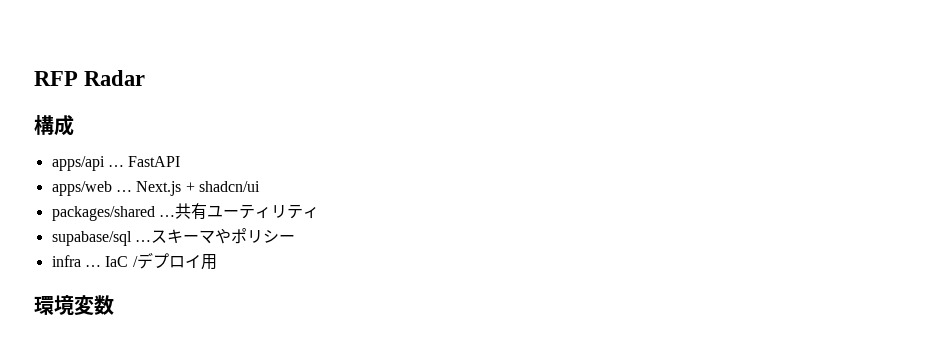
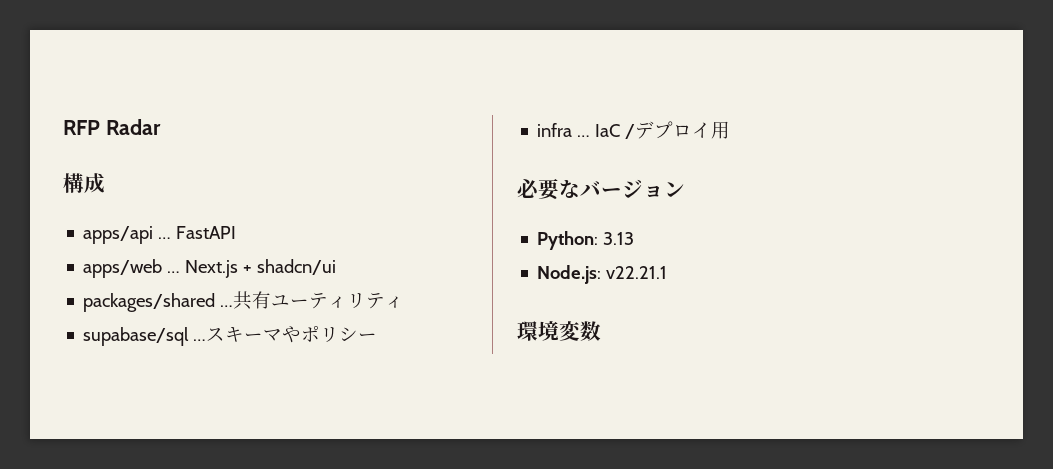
(217, 262) none -> [517,179,685,200] [537,231,635,250] [537,265,668,284] // 必要なバージョン // Python: 3.13 // Node.js: v22.21.1

